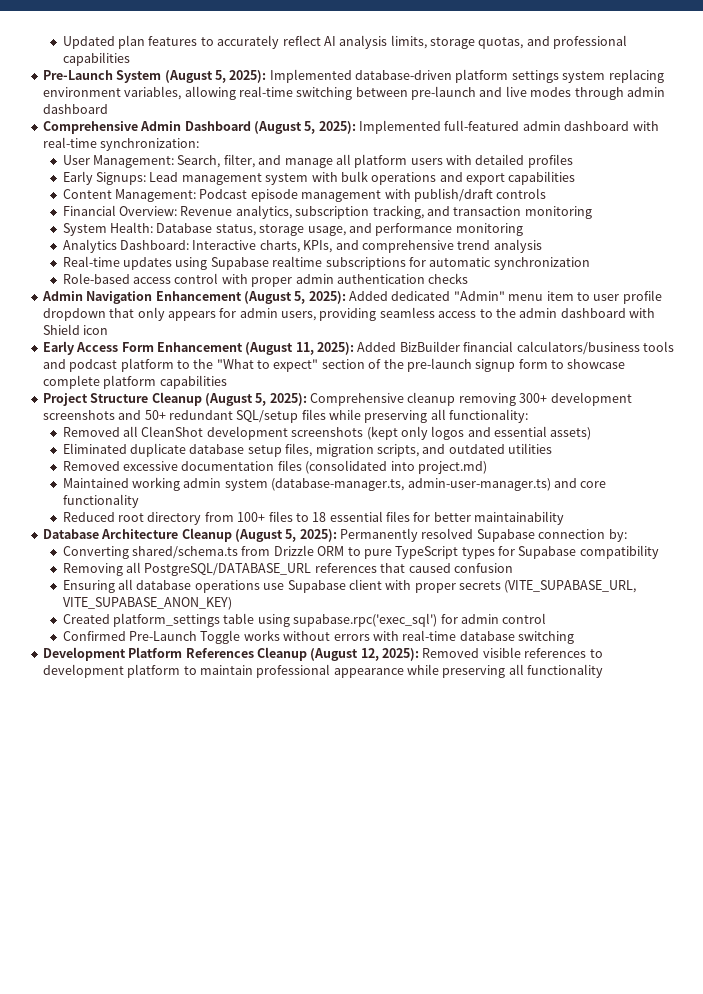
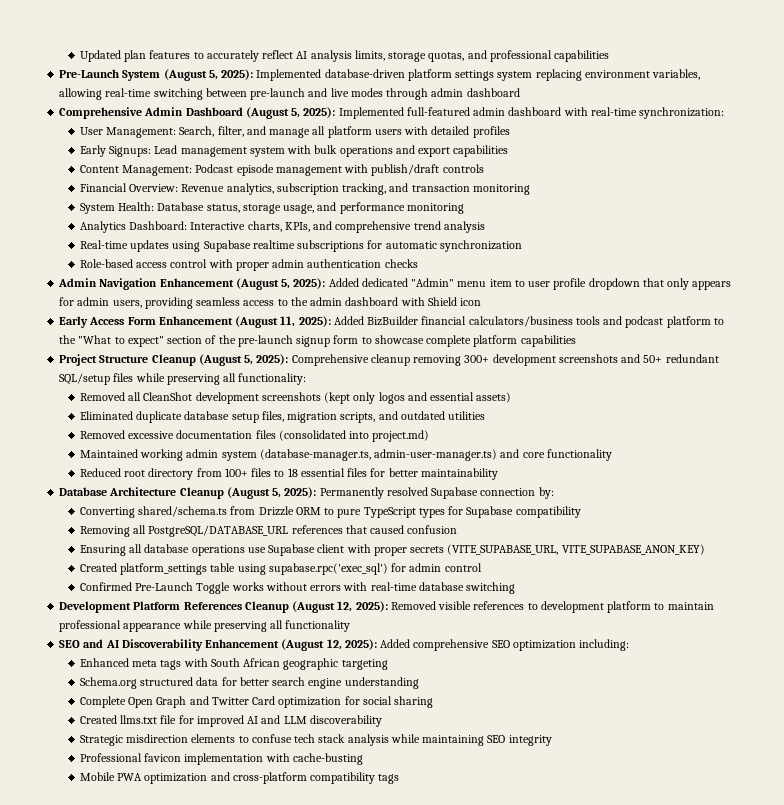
(604, 671) none -> [59,639,630,651] [79,658,388,670] [79,677,419,689] [79,696,434,708] [79,715,382,727] [79,734,552,746] [79,753,363,765] [79,772,400,784] // SEO and AI Discoverability Enhancement (August 12, 2025): Added comprehensive SEO optimization including: // Enhanced meta tags with South African geographic targeting // Schema.org structured data for better search engine understanding // Complete Open Graph and Twitter Card optimization for social sharing // Created llms.txt file for improved AI and LLM discoverability // Strategic misdirection elements to confuse tech stack analysis while maintaining SEO integrity // Professional favicon implementation with cache-busting // Mobile PWA optimization and cross-platform compatibility tags

